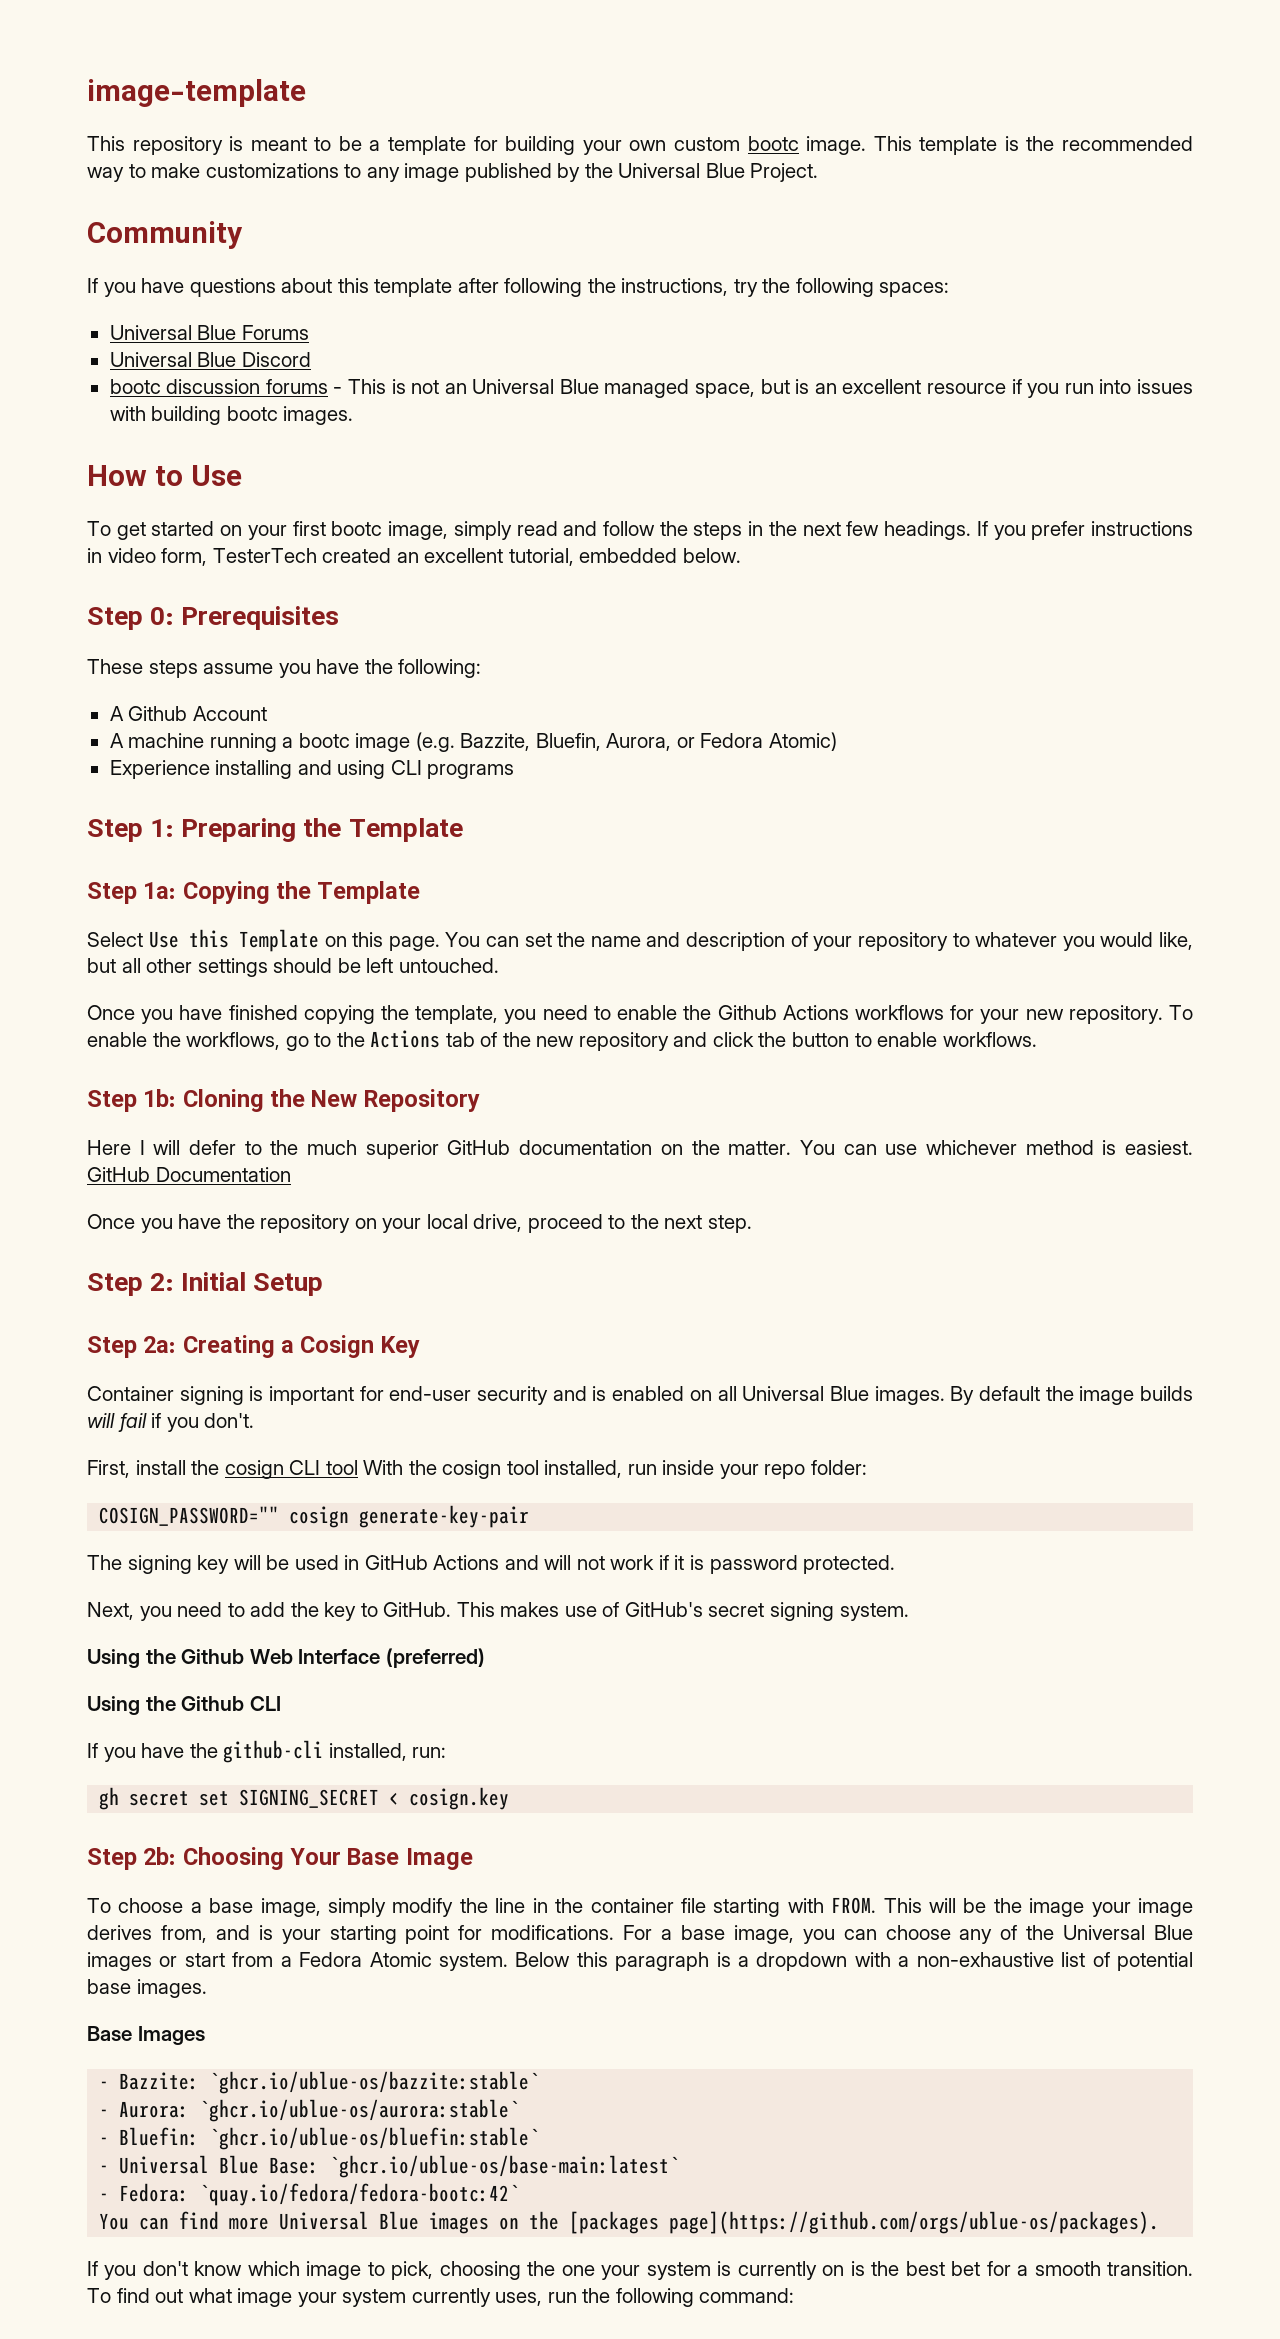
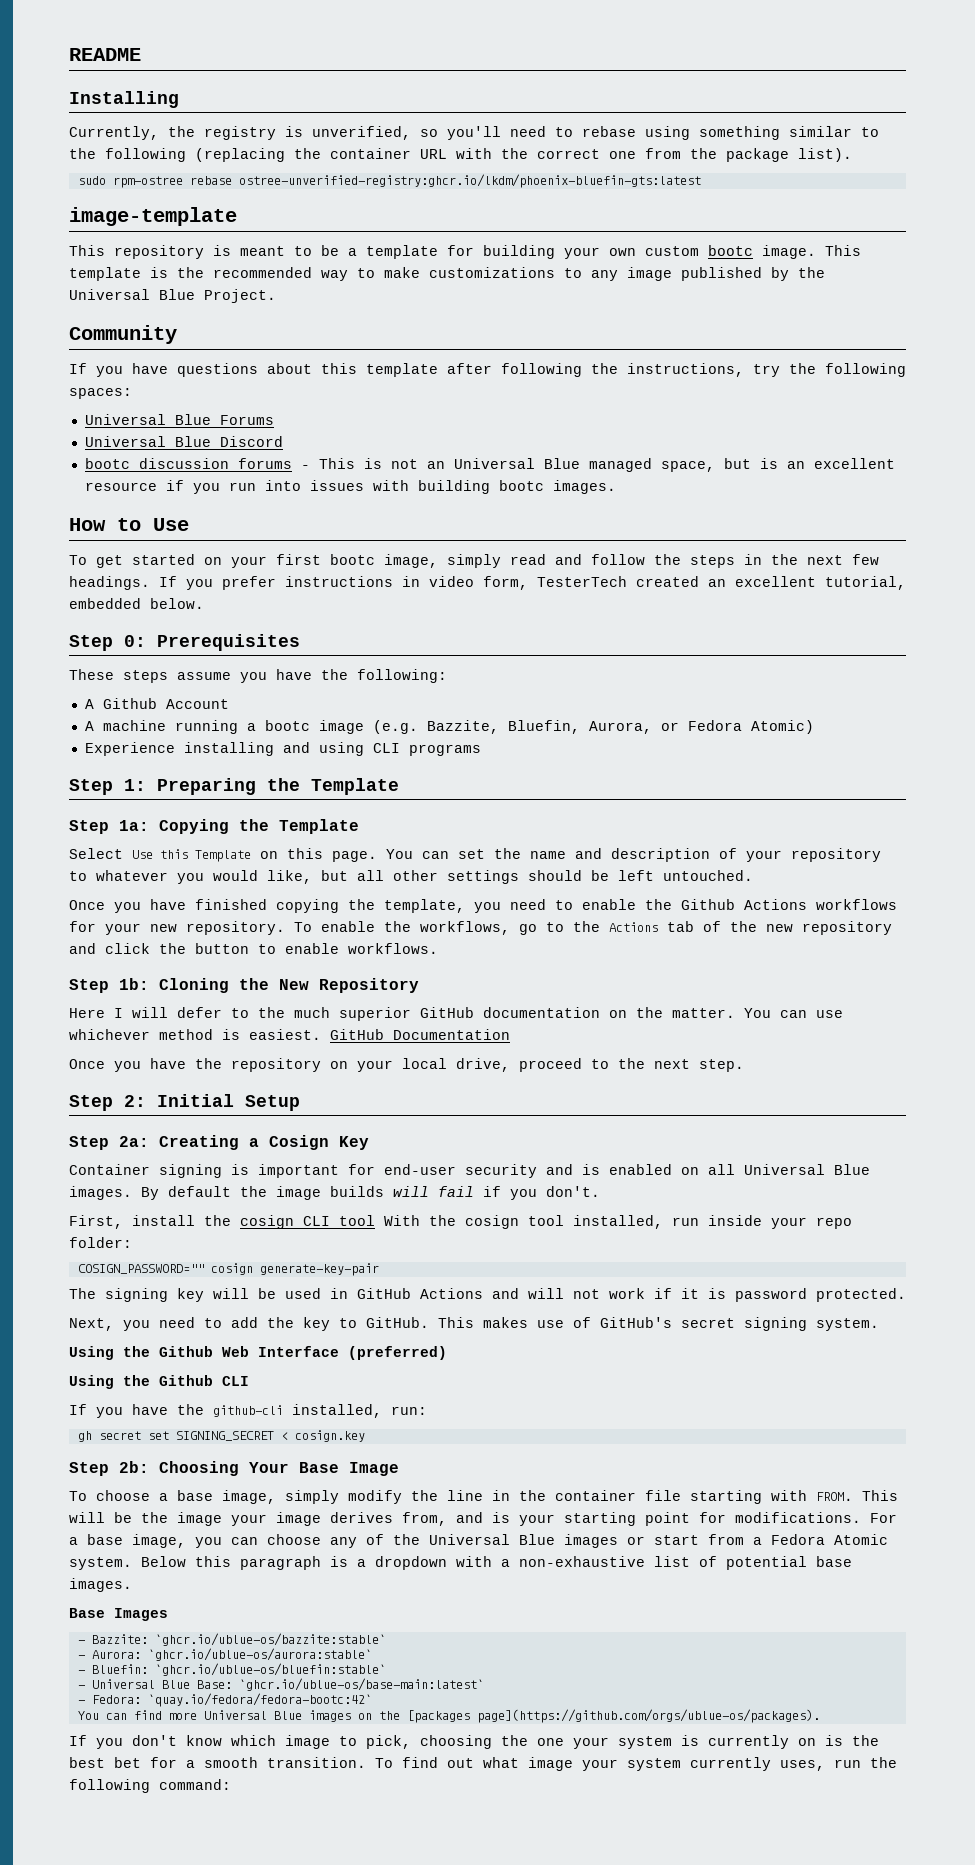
(87, 93) none -> [69,48,141,61] [69,91,179,108] [69,126,879,140] [69,148,852,162] [77,174,701,188] README // Installing // Currently, the registry is unverified, so you'll need to rebase using something similar to the following (replacing the container URL with the correct one from the package list). // sudo rpm-ostree rebase ostree-unverified-registry:ghcr.io/lkdm/phoenix-bluefin-gts:latest //

